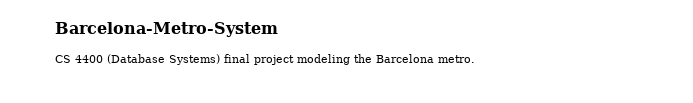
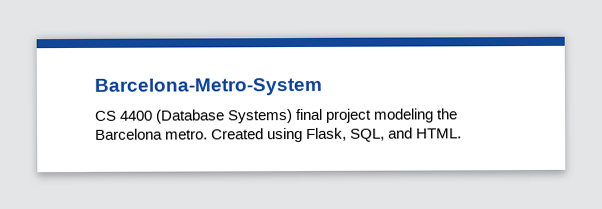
(475, 59) none -> [211,127,463,143] Created using Flask, SQL, and HTML.

